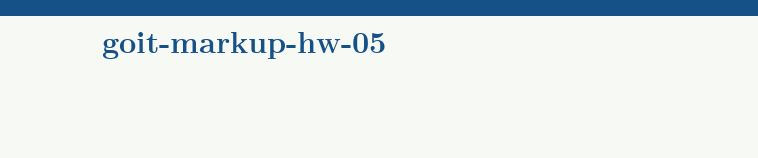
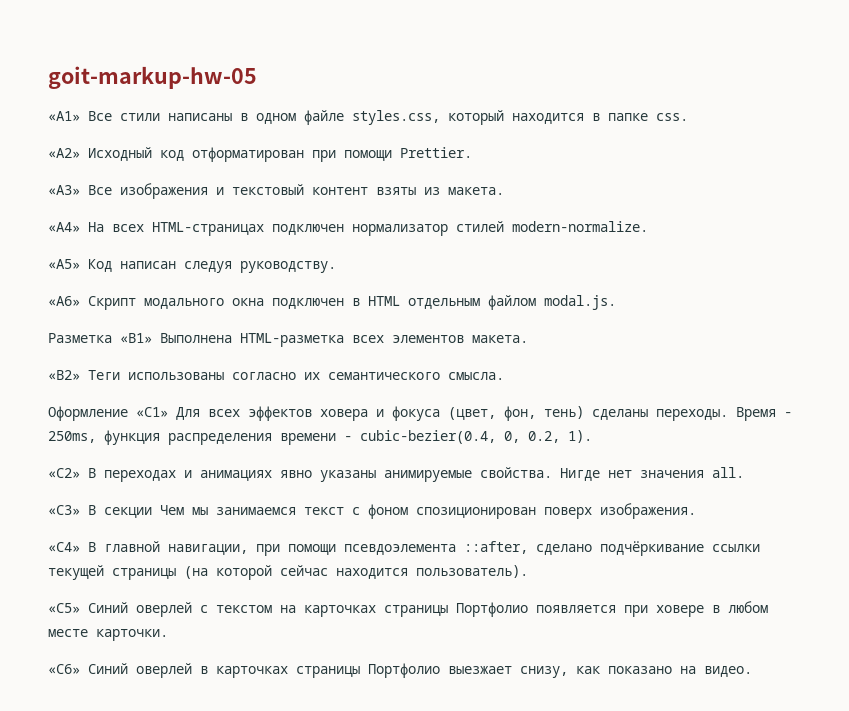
(386, 45) none -> [48,110,688,125] [48,147,472,162] [48,183,504,199] [48,221,648,236] [48,259,336,273] [48,295,616,310] [48,333,528,347] [48,370,504,380] [48,406,792,421] [48,430,592,445] [48,467,744,482] [48,503,696,519] [48,541,760,556] [48,565,528,580] [48,601,768,617] [48,629,168,641] [48,663,752,678] // «A1» Все стили написаны в одном файле styles.css, который находится в папке css. // «A2» Исходный код отформатирован при помощи Prettier. // «A3» Все изображения и текстовый контент взяты из макета. // «A4» На всех HTML-страницах подключен нормализатор стилей modern-normalize. // «A5» Код написан следуя руководству. // «A6» Скрипт модального окна подключен в HTML отдельным файлом modal.js. // Разметка «B1» Выполнена HTML-разметка всех элементов макета. // «B2» Теги использованы согласно их семантического смысла. // Оформление «C1» Для всех эффектов ховера и фокуса (цвет, фон, тень) сделаны переходы. Время - 250ms, функция распределения времени - cubic-bezier(0.4, 0, 0.2, 1). // «C2» В переходах и анимациях явно указаны анимируемые свойства. Нигде нет значения all. // «C3» В секции Чем мы занимаемся текст с фоном спозиционирован поверх изображения. // «C4» В главной навигации, при помощи псевдоэлемента ::after, сделано подчёркивание ссылки текущей страницы (на которой сейчас находится пользователь). // «C5» Синий оверлей с текстом на карточках страницы Портфолио появляется при ховере в любом месте карточки. // «C6» Синий оверлей в карточках страницы Портфолио выезжает снизу, как показано на видео.

